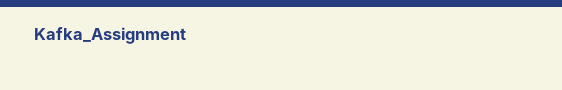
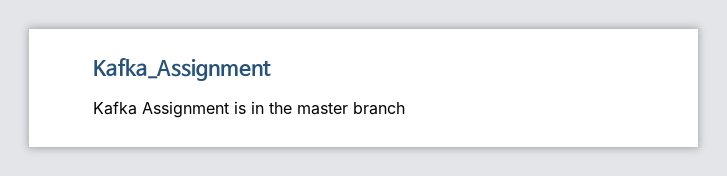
(186, 35) none -> [93,101,405,118] // Kafka Assignment is in the master branch

